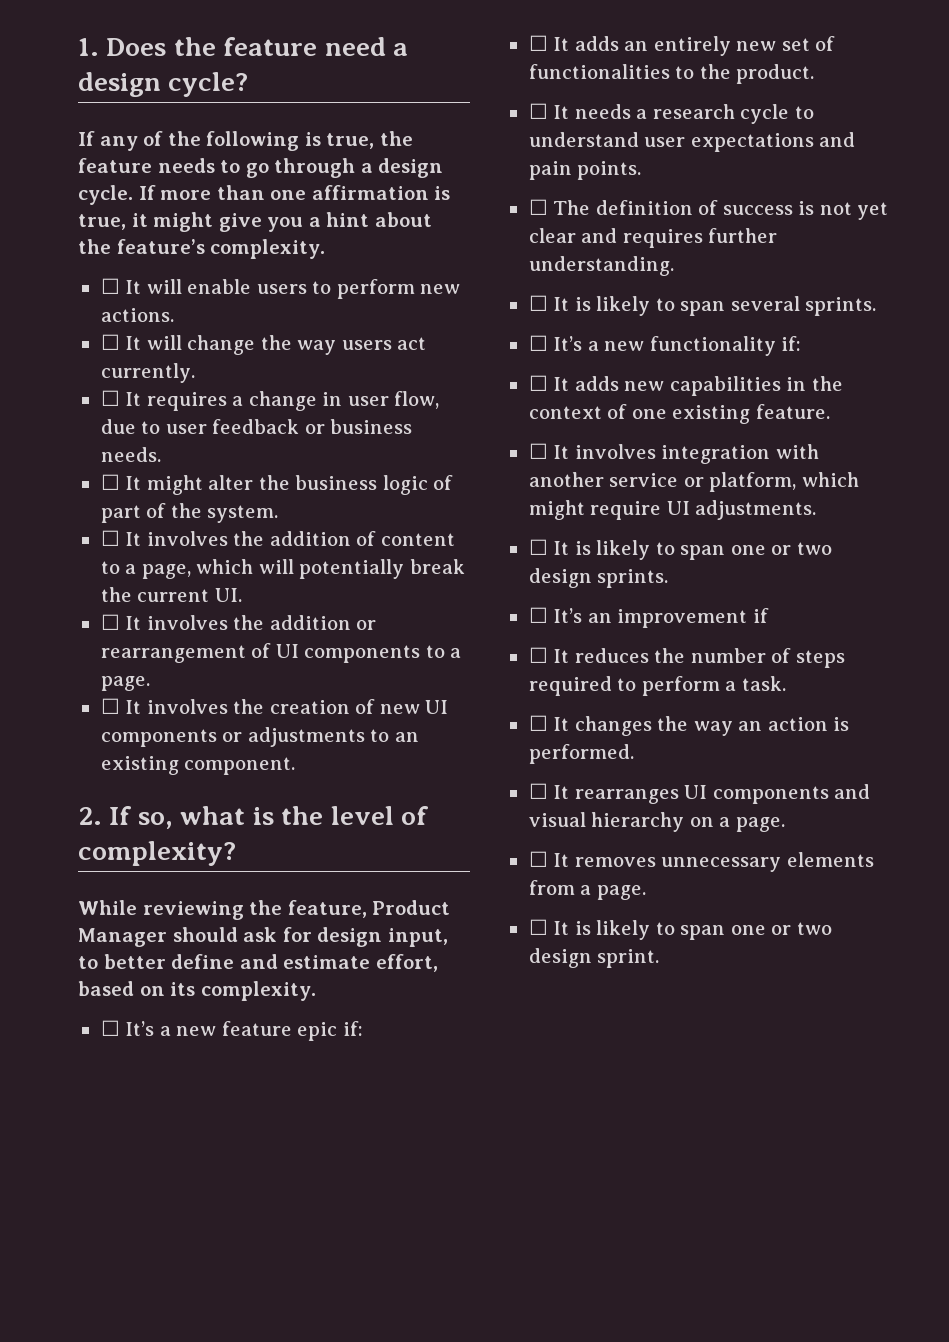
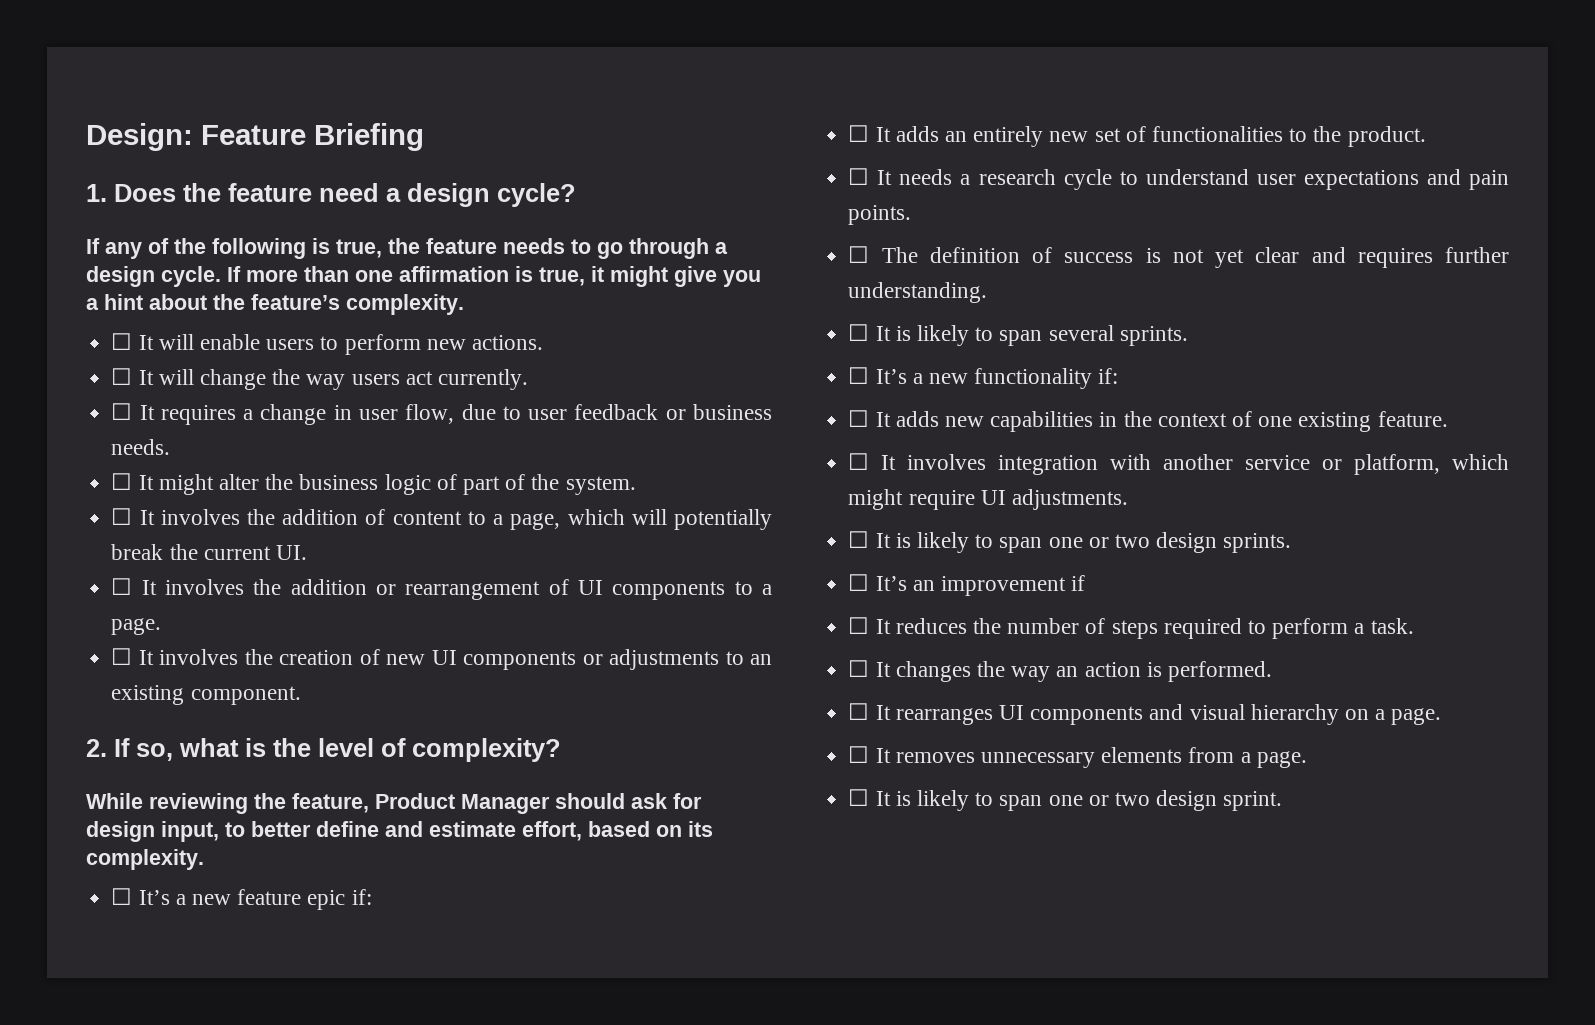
(78, 47) none -> [86,123,424,151] Design: Feature Briefing //

